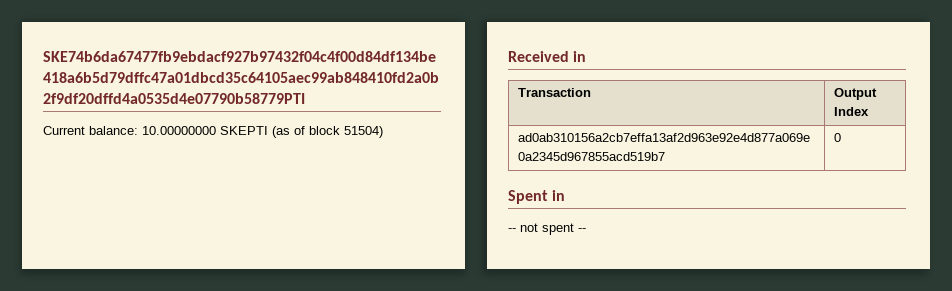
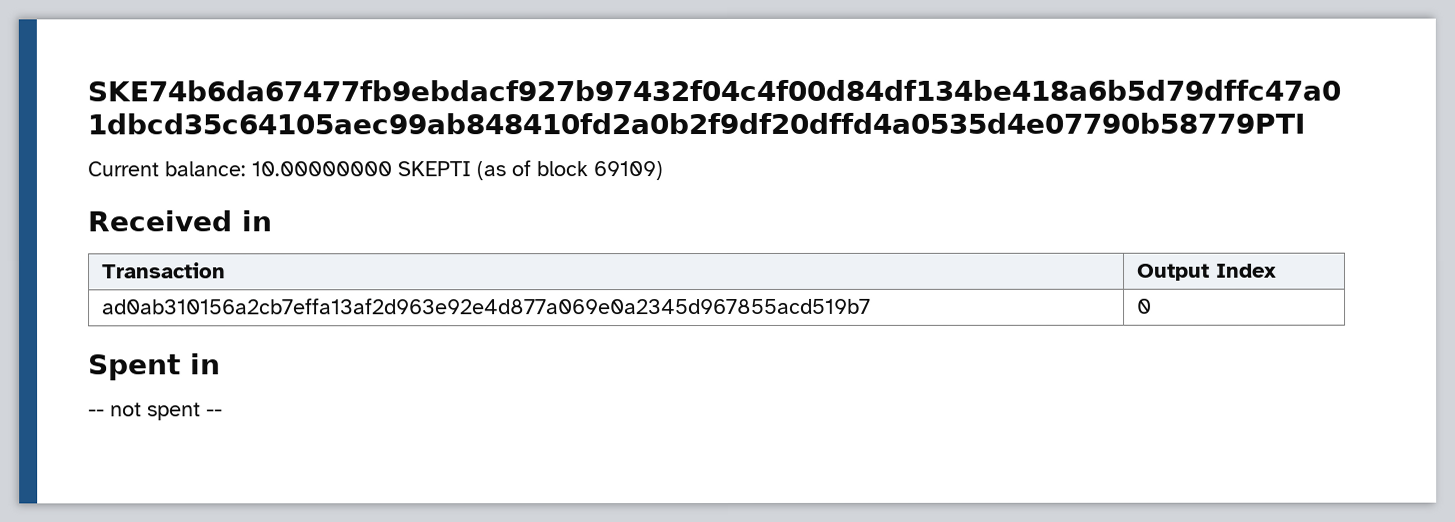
[344,126,383,138] 51504) -> [593,161,663,181] 69109)

